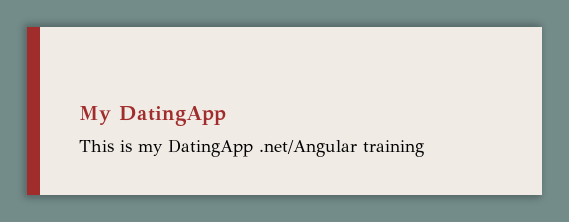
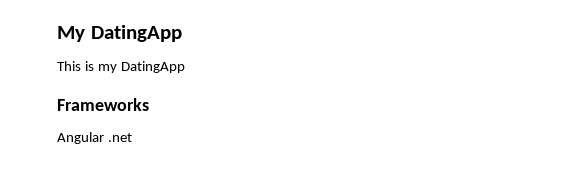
[259,140,424,157] .net/Angular training -> [57,98,149,111] [57,132,132,144] // Frameworks // Angular .net

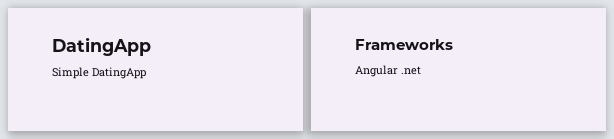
[57,25,182,42] [57,61,117,73] My DatingApp // This is my -> [52,37,151,56] [52,67,89,79] DatingApp // Simple

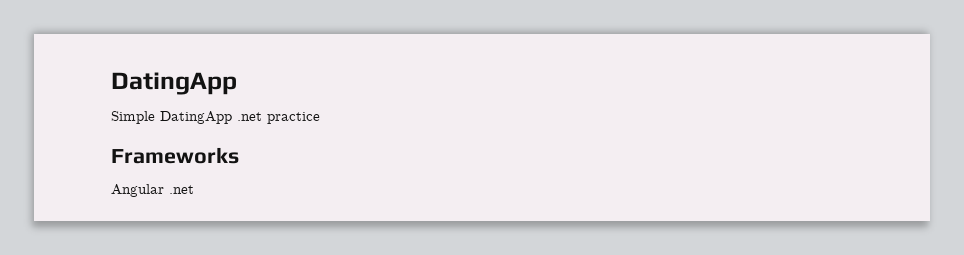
(146, 73) none -> [237,112,320,124] .net practice

